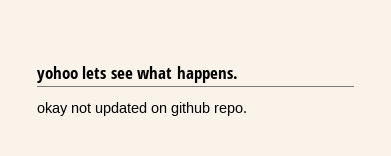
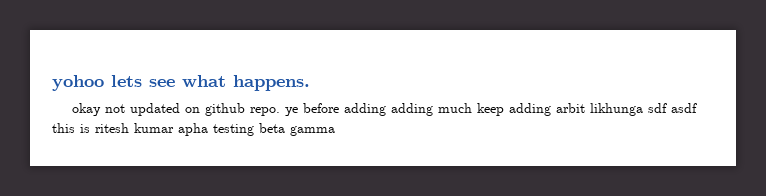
(247, 110) none -> [285,103,698,116] [52,123,335,136] ye before adding adding much keep adding arbit likhunga sdf asdf this is ritesh kumar apha testing beta gamma

